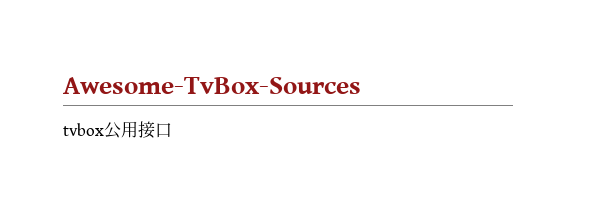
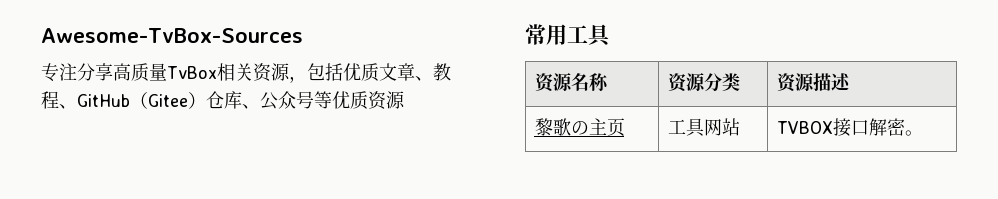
[63,121,172,139] tvbox公用接口 -> [41,63,451,83] [41,91,405,110] [525,24,612,47] [534,73,609,92] [667,73,740,92] [776,73,851,92] [534,118,625,137] [667,118,740,137] [776,118,923,137] 专注分享高质量TvBox相关资源，包括优质文章、教程、GitHub（Gitee）仓库、公众号等优质资源 // 常用工具 // 资源名称 | 资源分类 | 资源描述 // 黎歌の主页 | 工具网站 | TVBOX接口解密。

